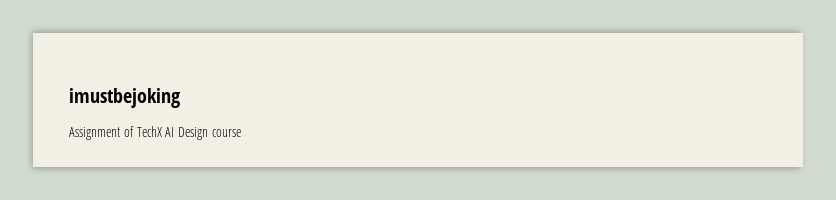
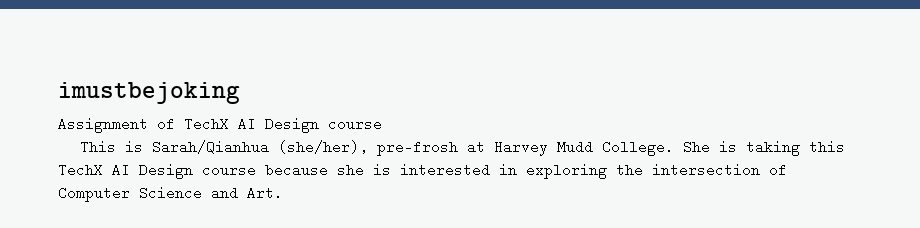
(241, 133) none -> [79,140,845,156] [58,163,787,179] [58,186,283,202] // This is Sarah/Qianhua (she/her), pre-frosh at Harvey Mudd College. She is taking this TechX AI Design course because she is interested in exploring the intersection of Computer Science and Art.

